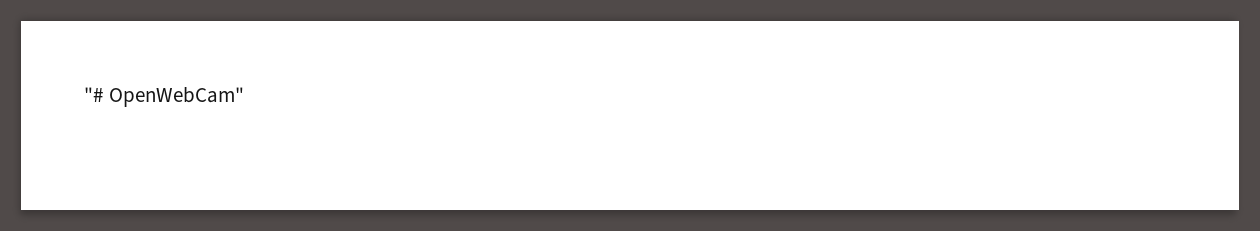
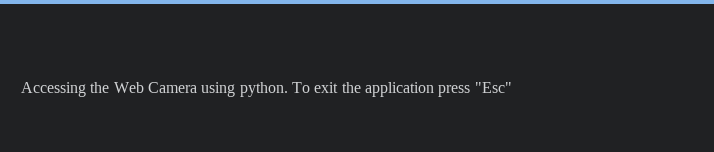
[84,87,244,107] "# OpenWebCam" -> [21,82,512,97] Accessing the Web Camera using python. To exit the application press "Esc"

